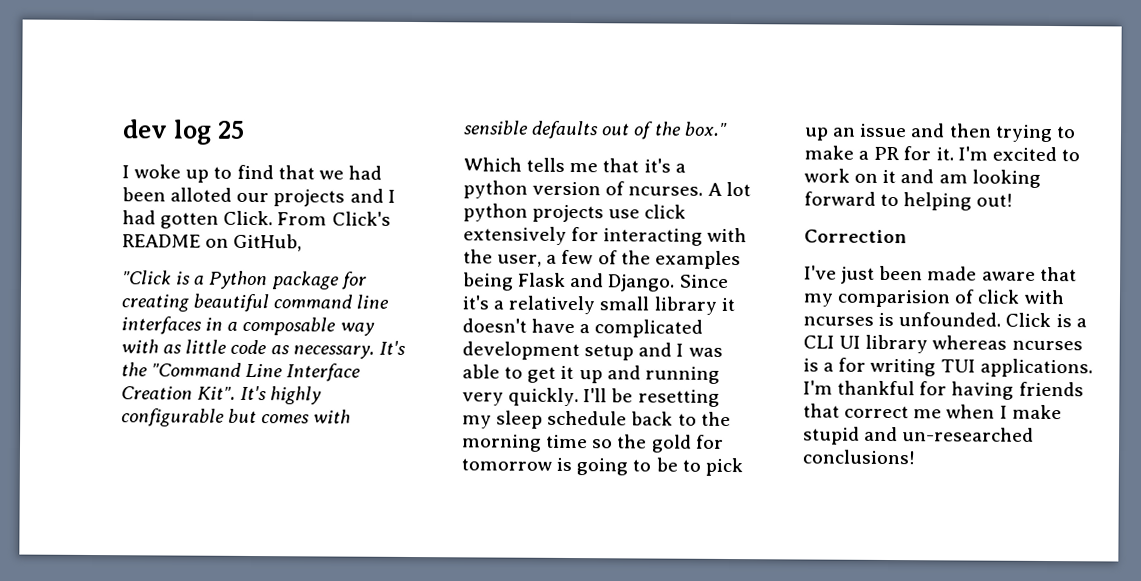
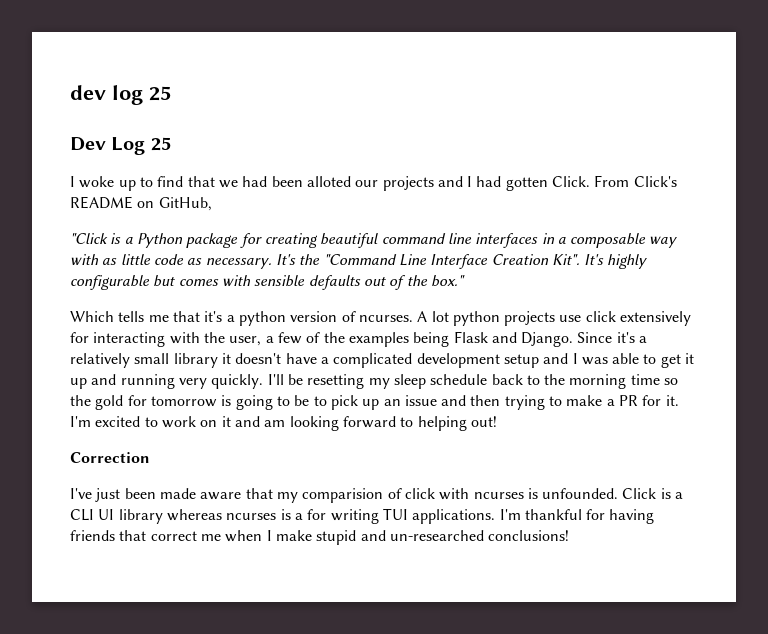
(246, 129) none -> [70,137,171,155] // Dev Log 25

